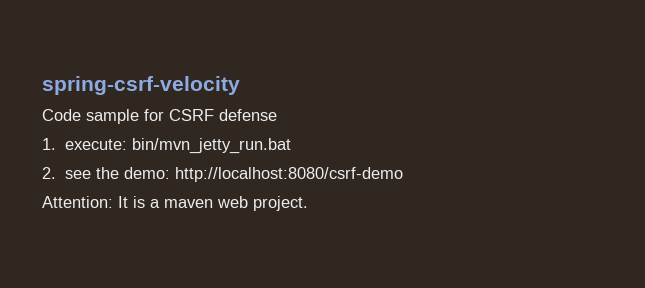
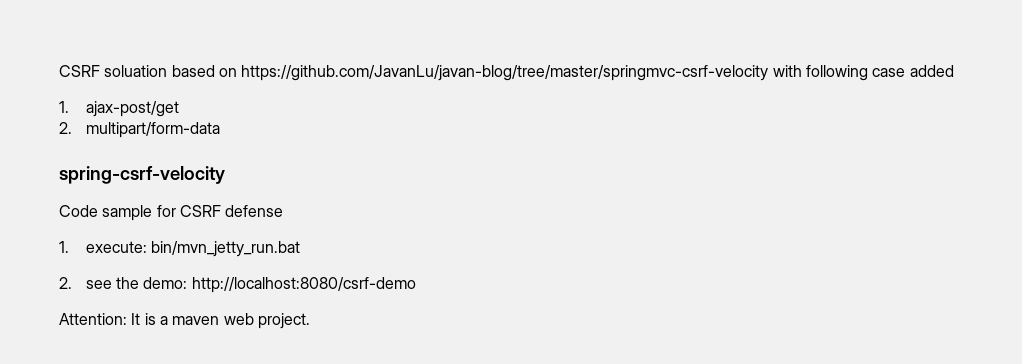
(42, 85) none -> [59,65,954,81] [59,101,179,117] [59,122,220,138] CSRF soluation based on https://github.com/JavanLu/javan-blog/tree/master/springmvc-csrf-velocity with following case added // 1. ajax-post/get // 2. multipart/form-data //

